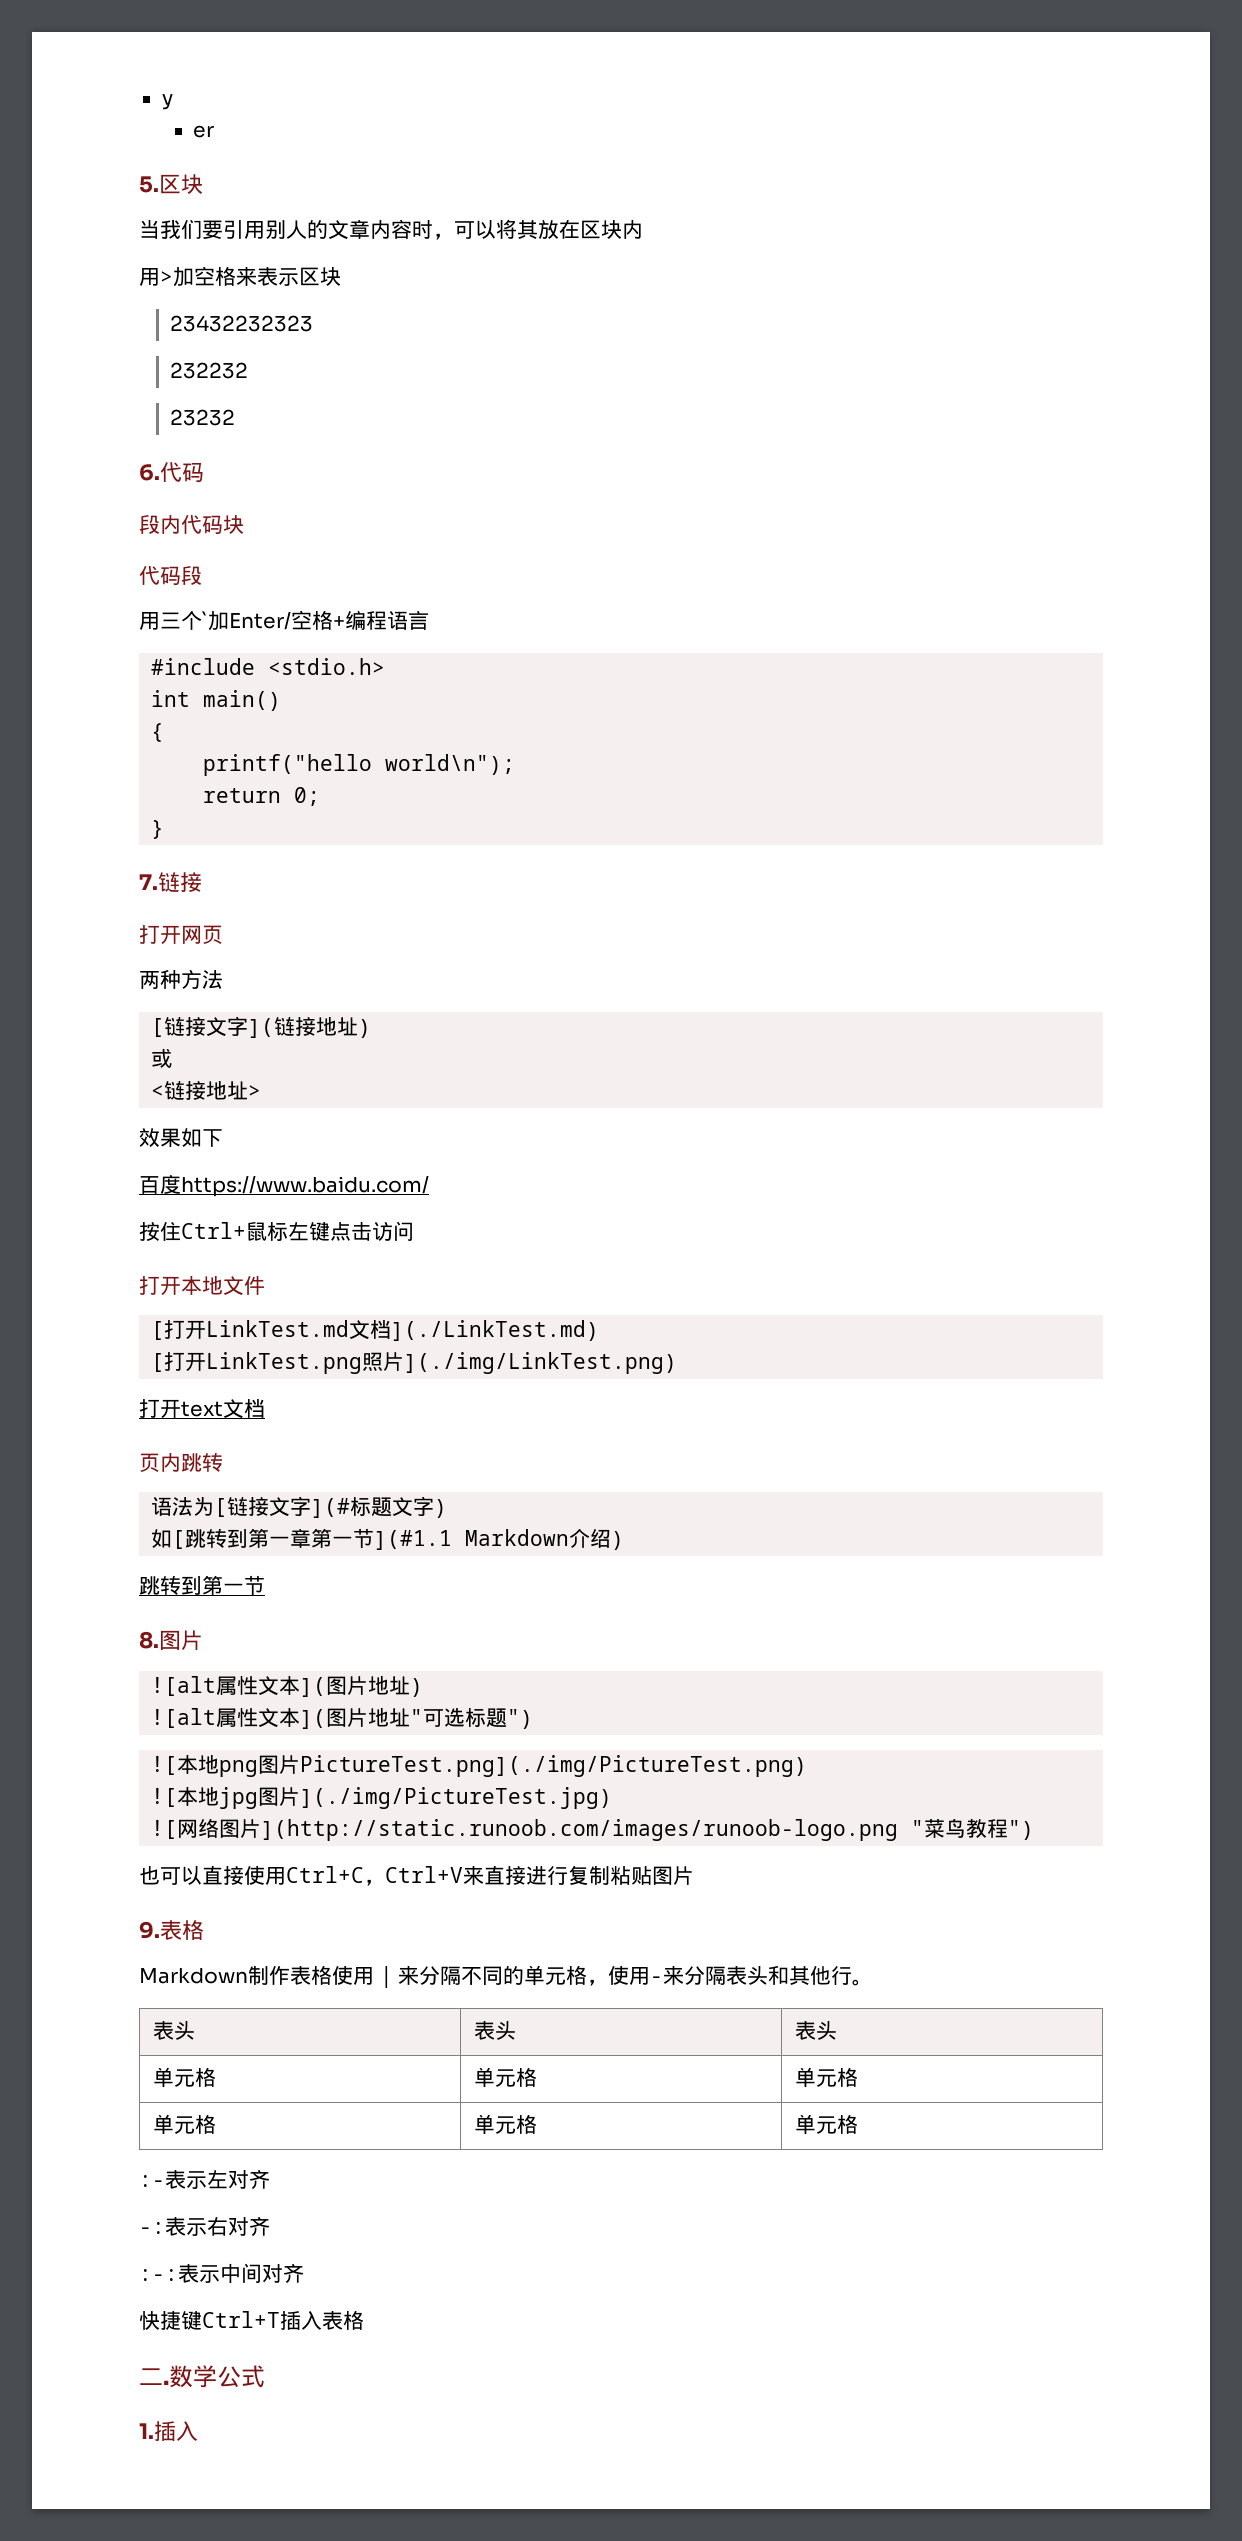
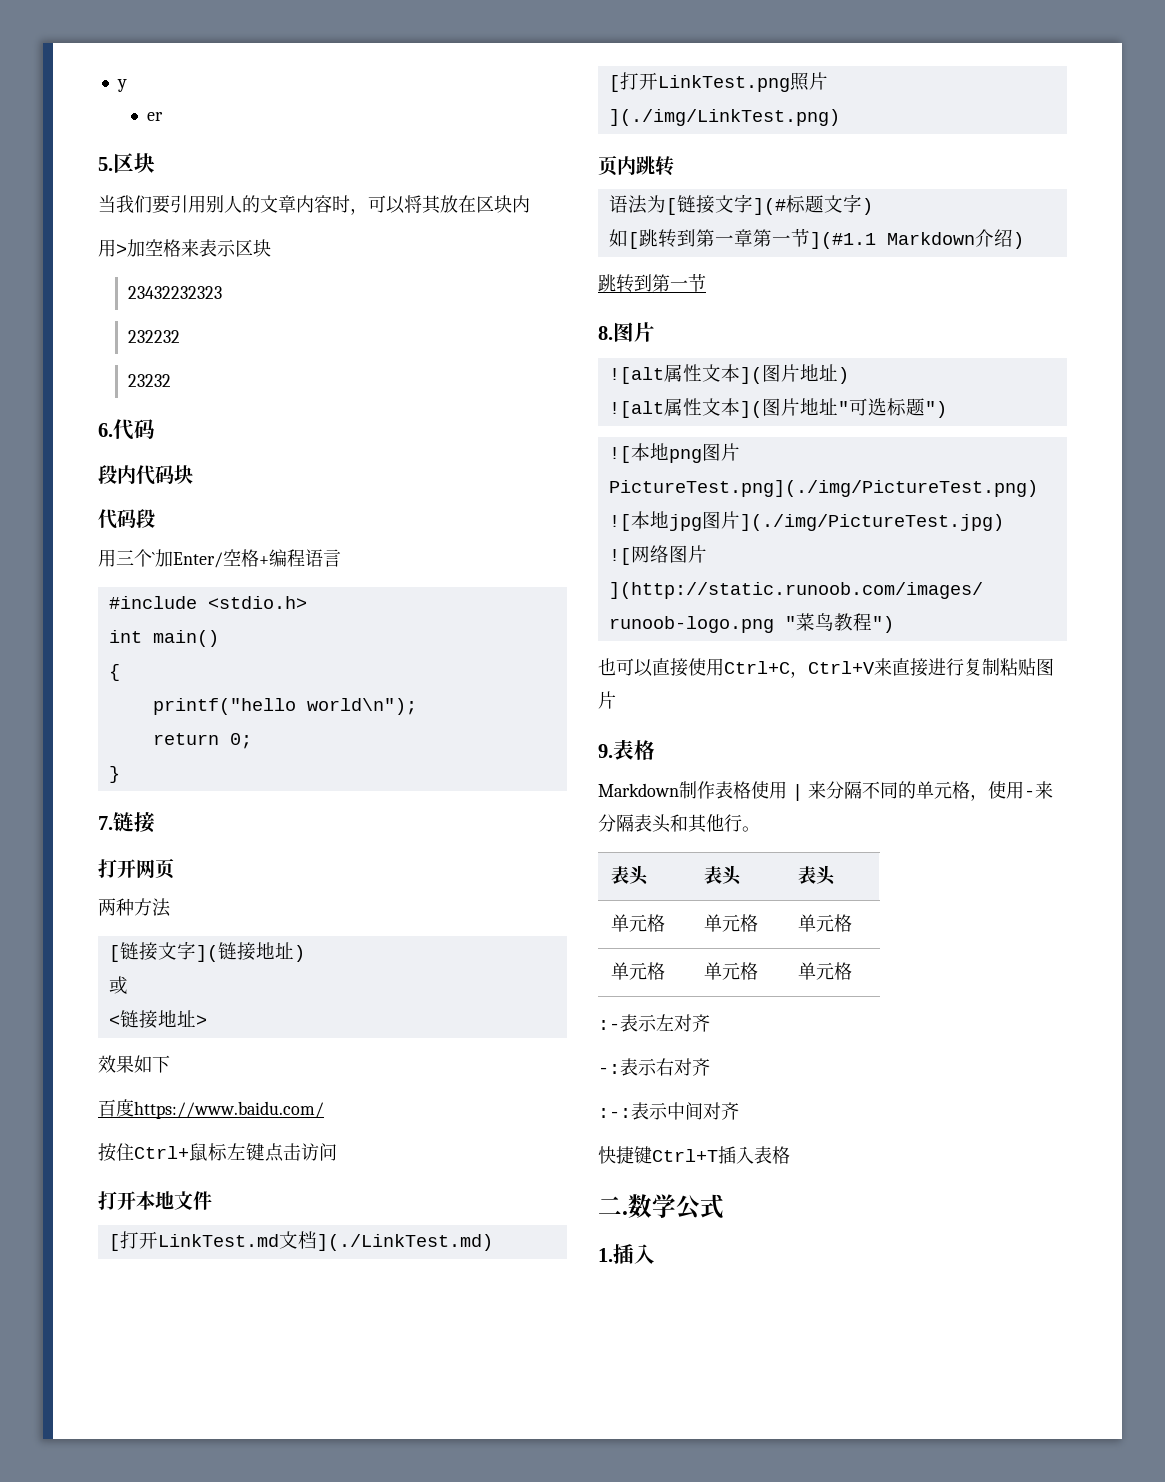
[139,1399,265,1419] // 打开text文档 -> (840, 117) none

